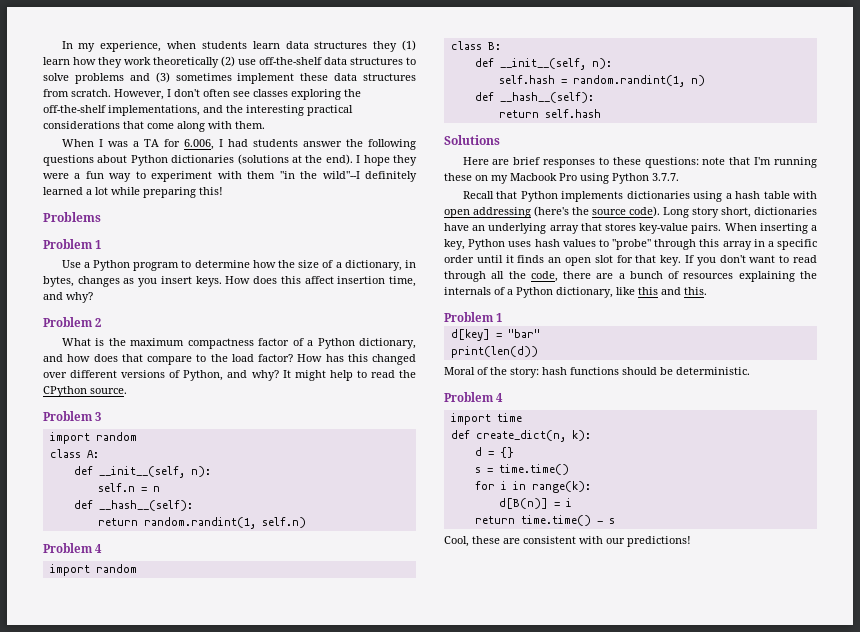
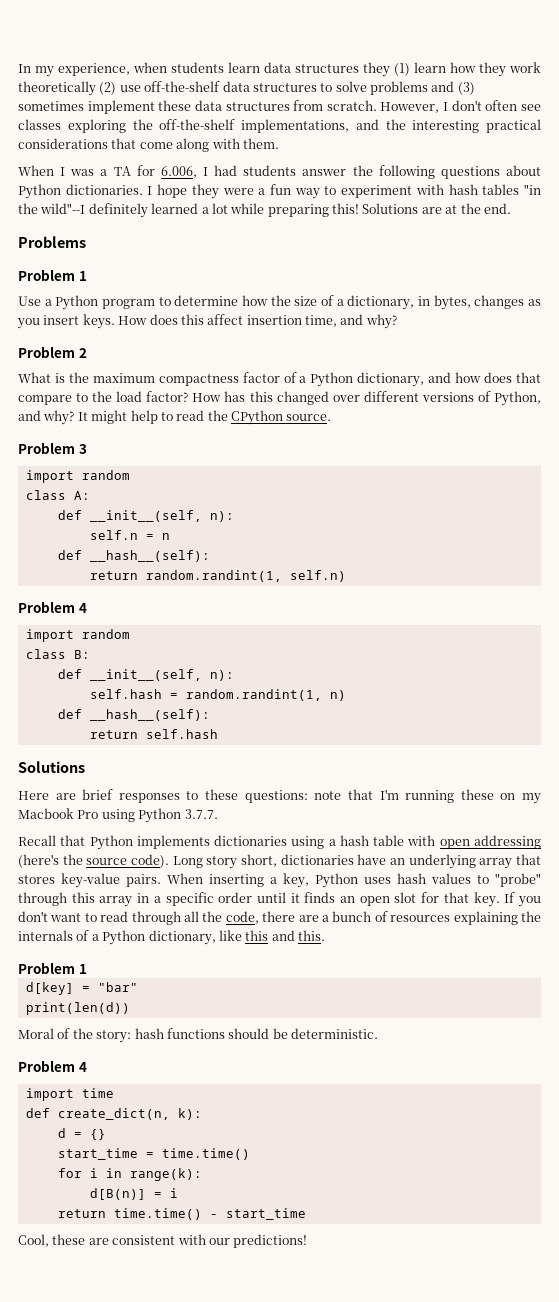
[171,154,353,165] dictionaries (solutions at the end). -> [65,184,143,195] dictionaries.
[247,171,276,179] them -> [448,184,520,195] hash tables
(223, 191) none -> [362,203,511,214] Solutions are at the end.
[474,467,481,473] s -> [57,1148,138,1160] start_time
[608,518,615,524] s -> [225,1208,306,1220] start_time

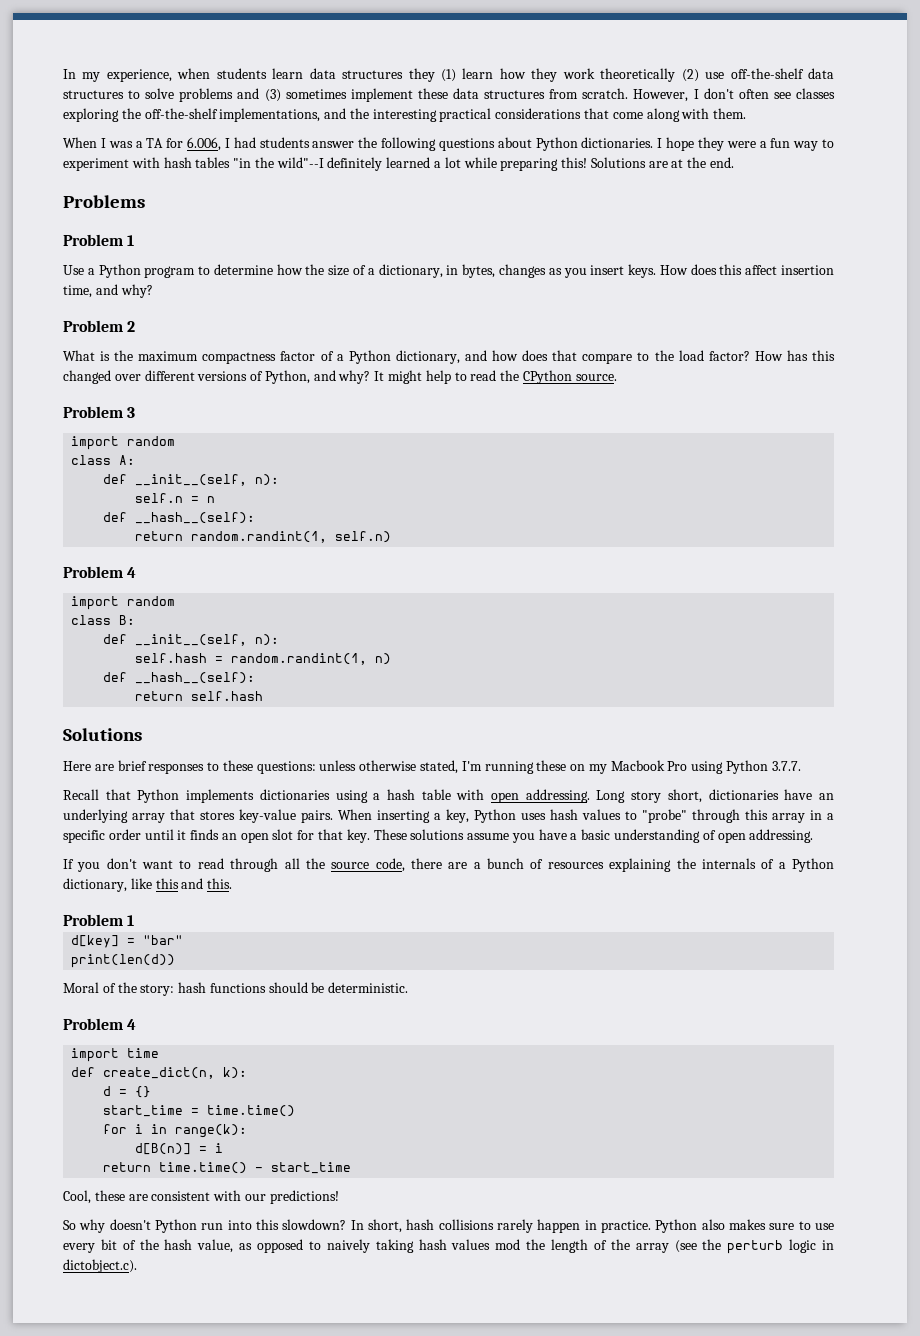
[314,789,373,800] note that -> [319,760,459,774] unless otherwise stated,
[473,835,541,849] [18,854,169,868] addressing (here's the source code). -> [525,789,590,803] addressing.
(500, 899) none -> [373,829,814,843] These solutions assume you have a basic understanding of open addressing. //
(223, 916) none -> [331,862,370,869] source
(308, 1241) none -> [63,1219,835,1233] [63,1239,834,1254] [63,1259,137,1273] // So why doesn't Python run into this slowdown? In short, hash collisions rarely happen in practice. Python also makes sure to use every bit of the hash value, as opposed to naively taking hash values mod the length of the array (see the perturb logic in dictobject.c).

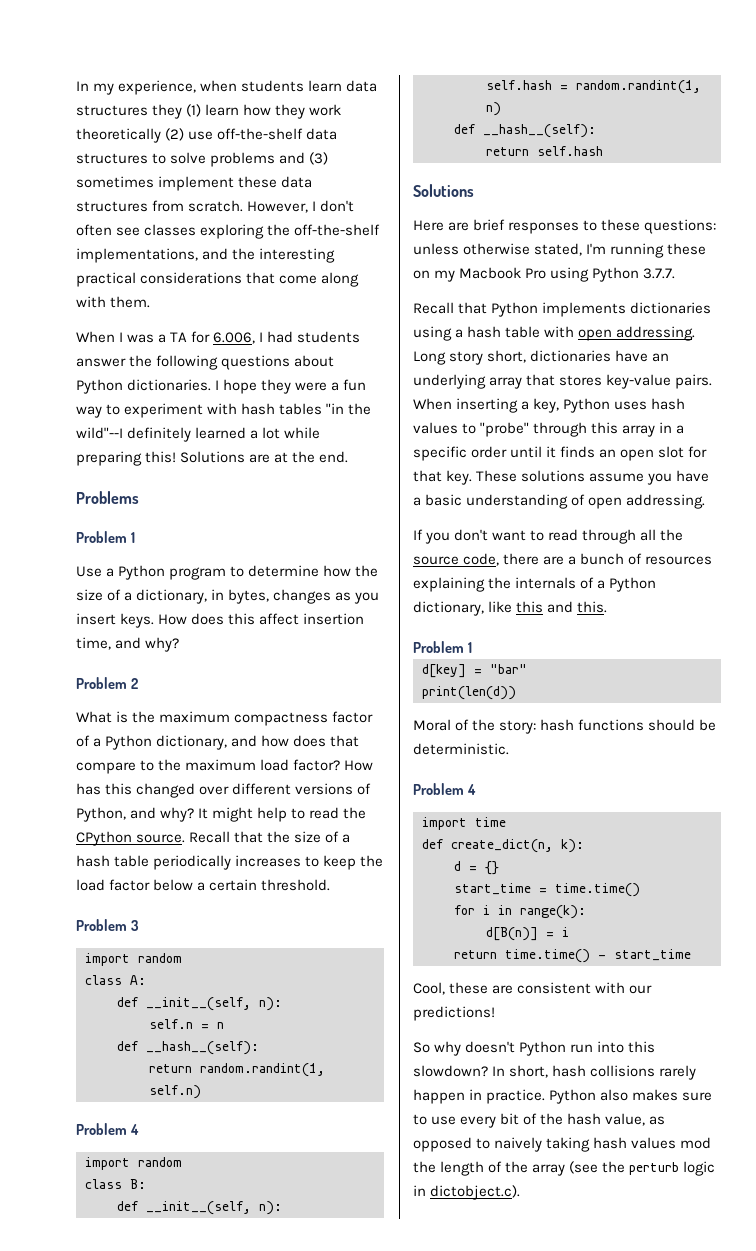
(674, 355) none -> [185,759,257,771] maximum
(617, 377) none -> [189,831,351,843] [76,855,384,870] [76,879,331,891] Recall that the size of a hash table periodically increases to keep the load factor below a certain threshold.

